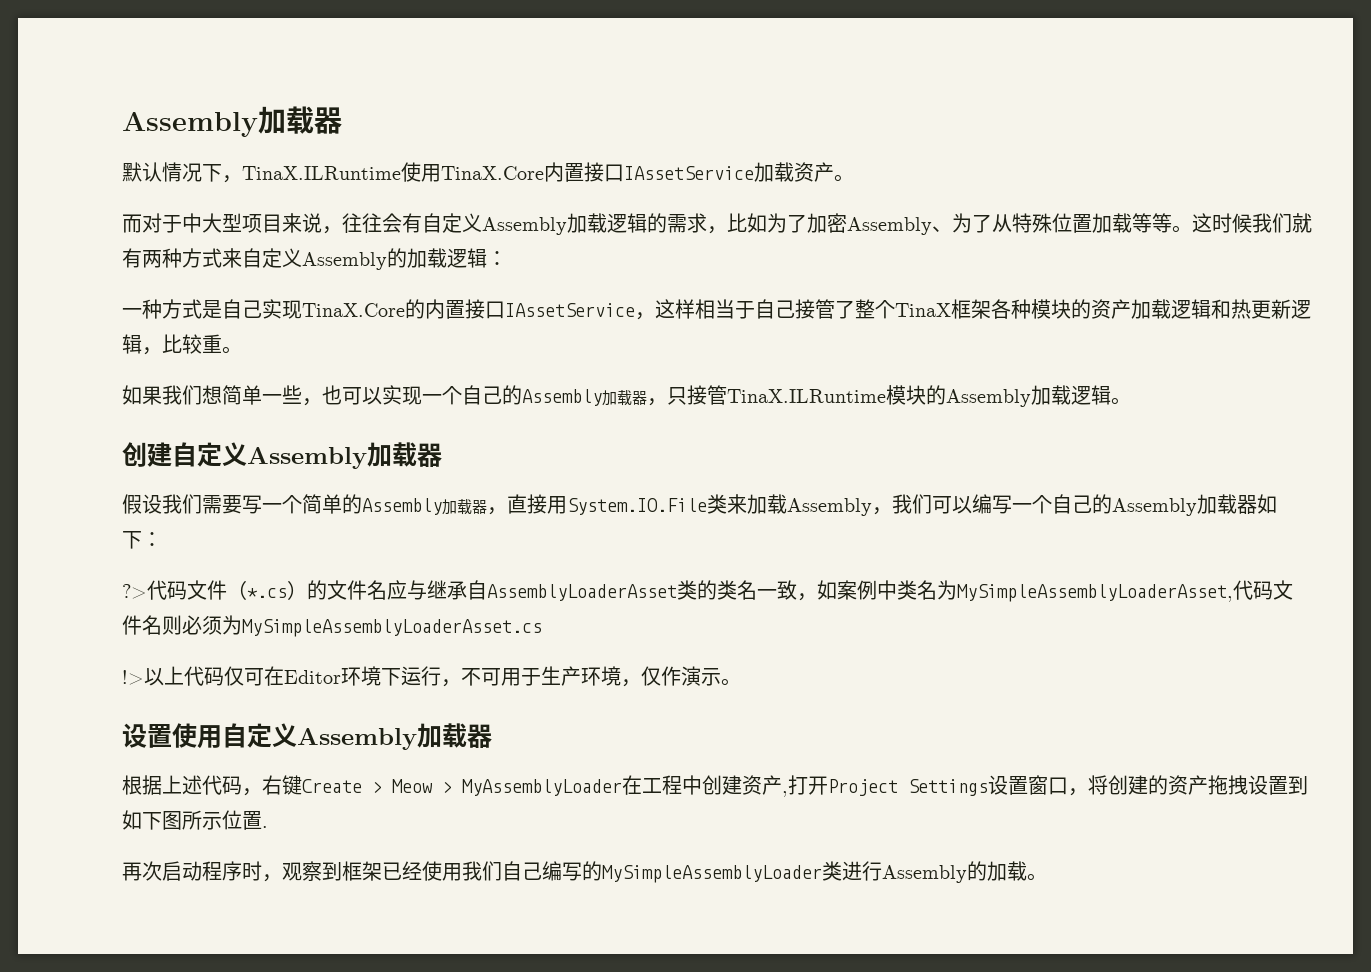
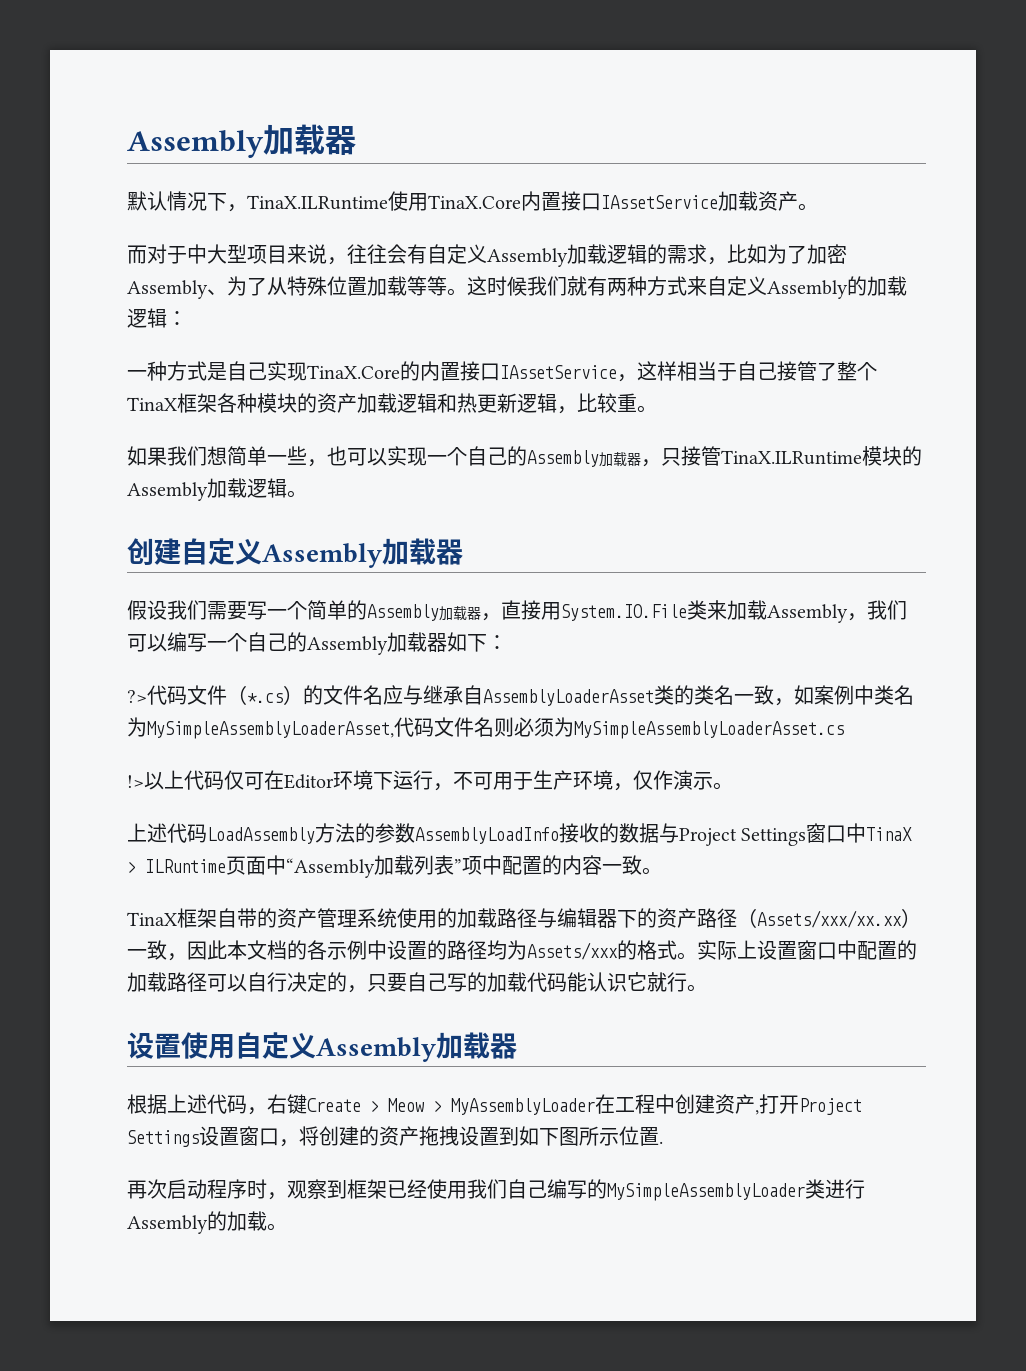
(741, 682) none -> [127,823,913,846] [127,855,662,878] [127,908,921,928] [127,940,917,961] [127,972,707,993] // 上述代码LoadAssembly方法的参数AssemblyLoadInfo接收的数据与Project Settings窗口中TinaX > ILRuntime页面中“Assembly加载列表”项中配置的内容一致。 // TinaX框架自带的资产管理系统使用的加载路径与编辑器下的资产路径（Assets/xxx/xx.xx）一致，因此本文档的各示例中设置的路径均为Assets/xxx的格式。实际上设置窗口中配置的加载路径可以自行决定的，只要自己写的加载代码能认识它就行。

